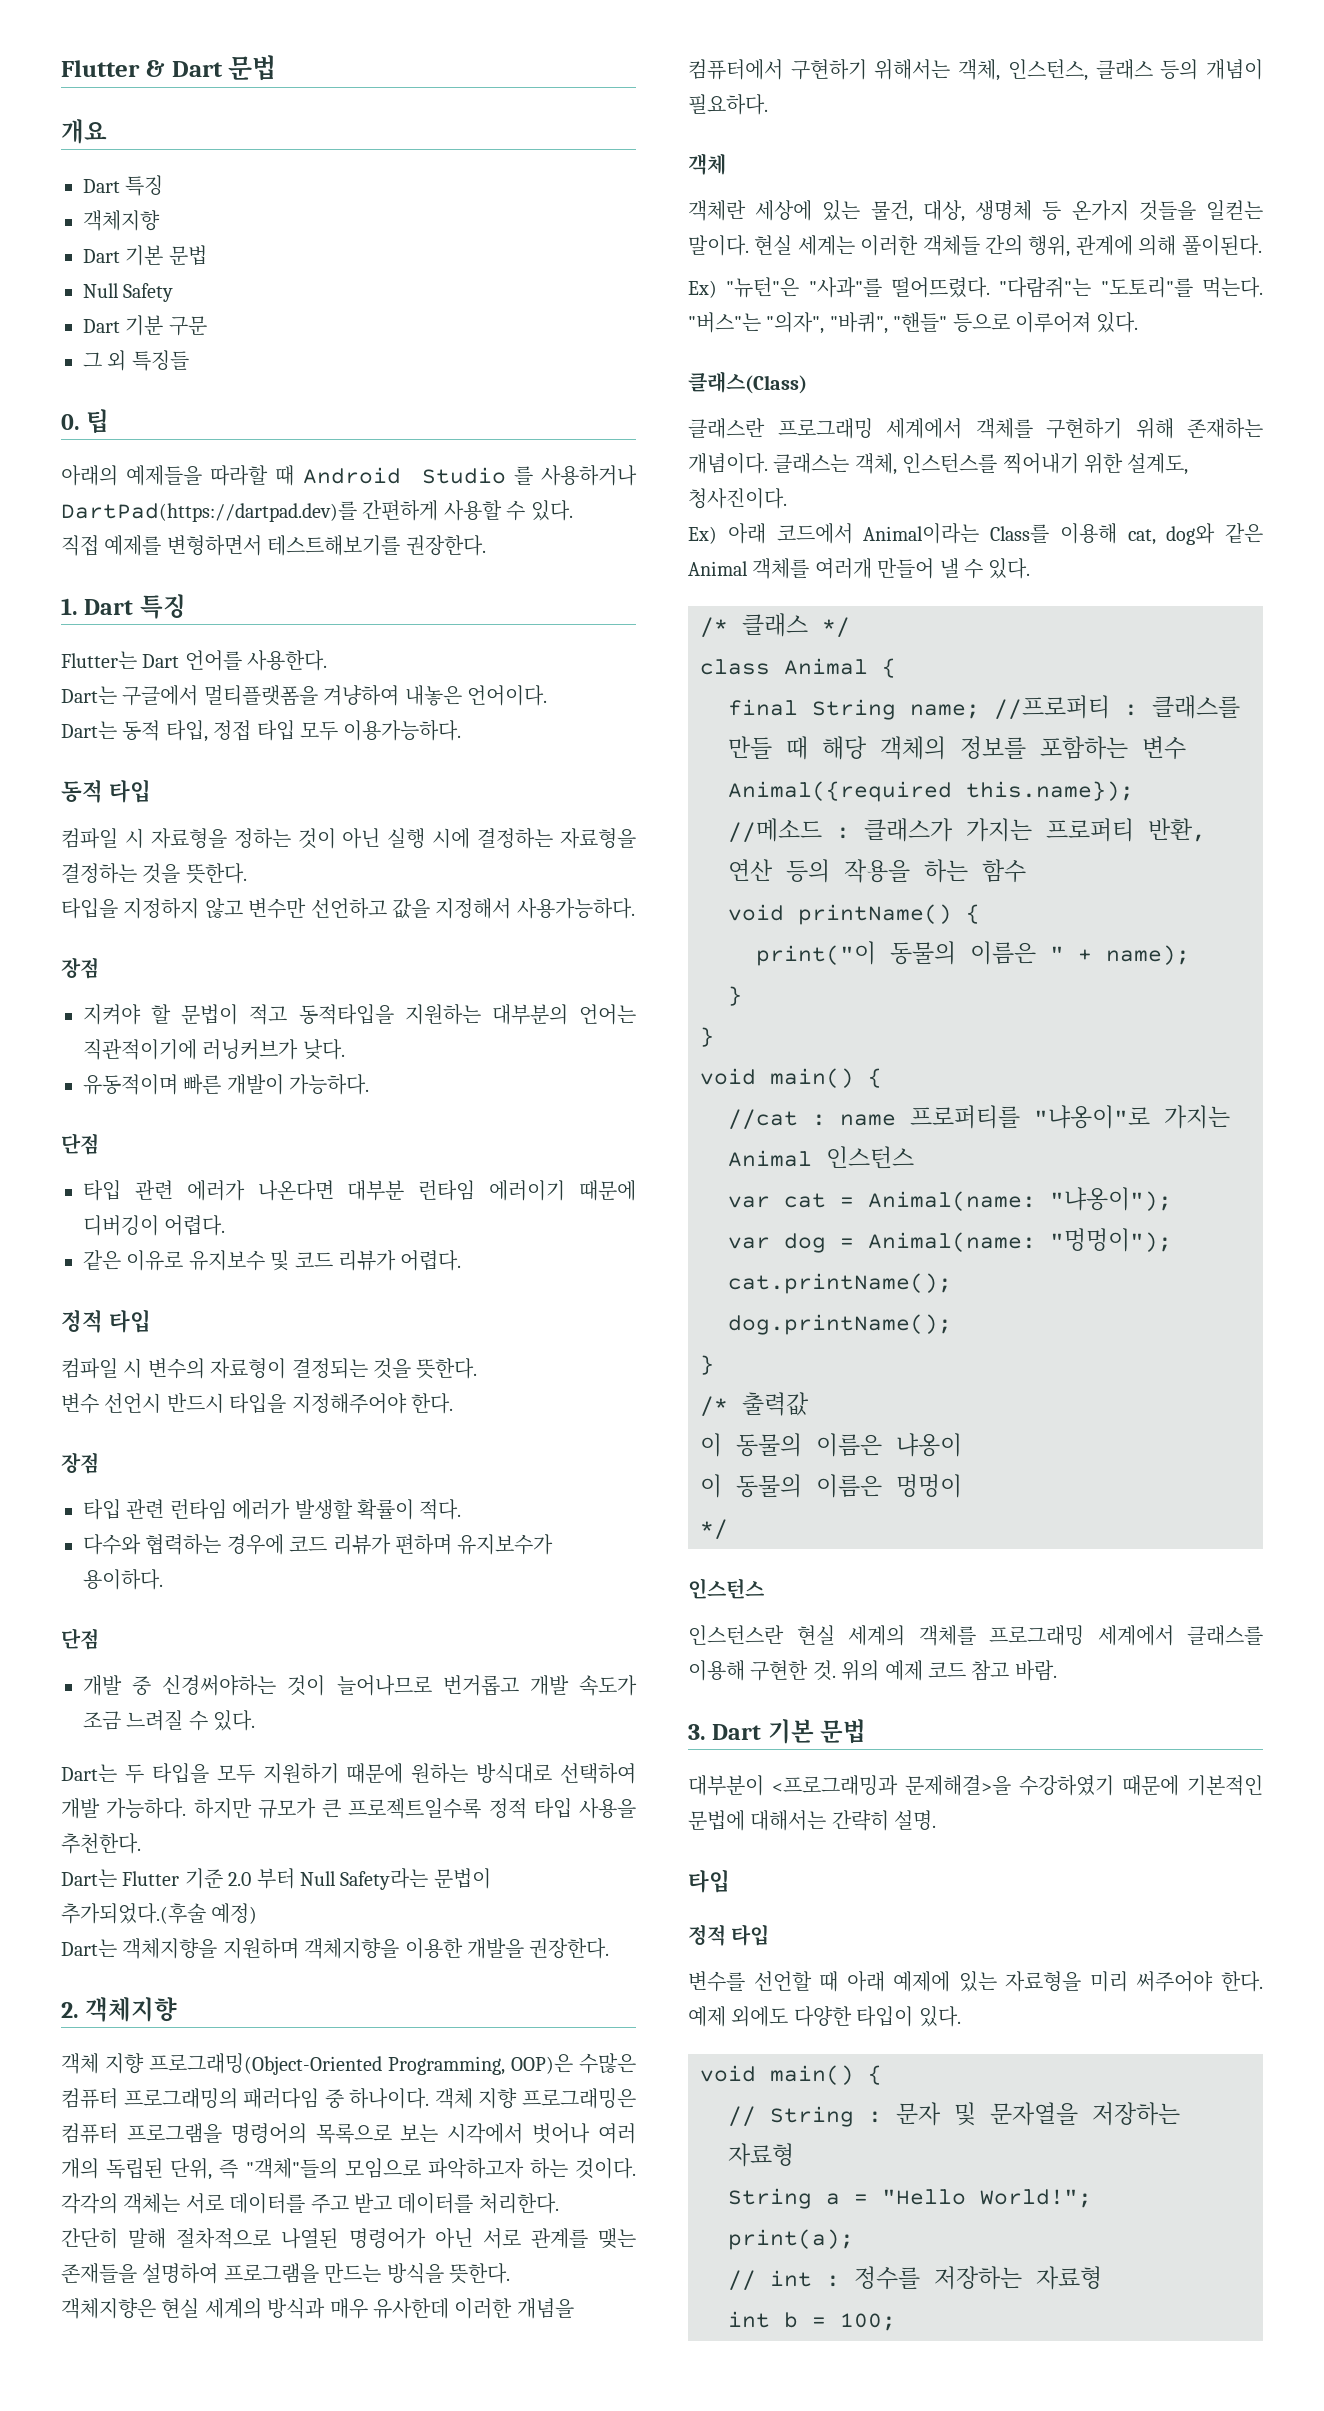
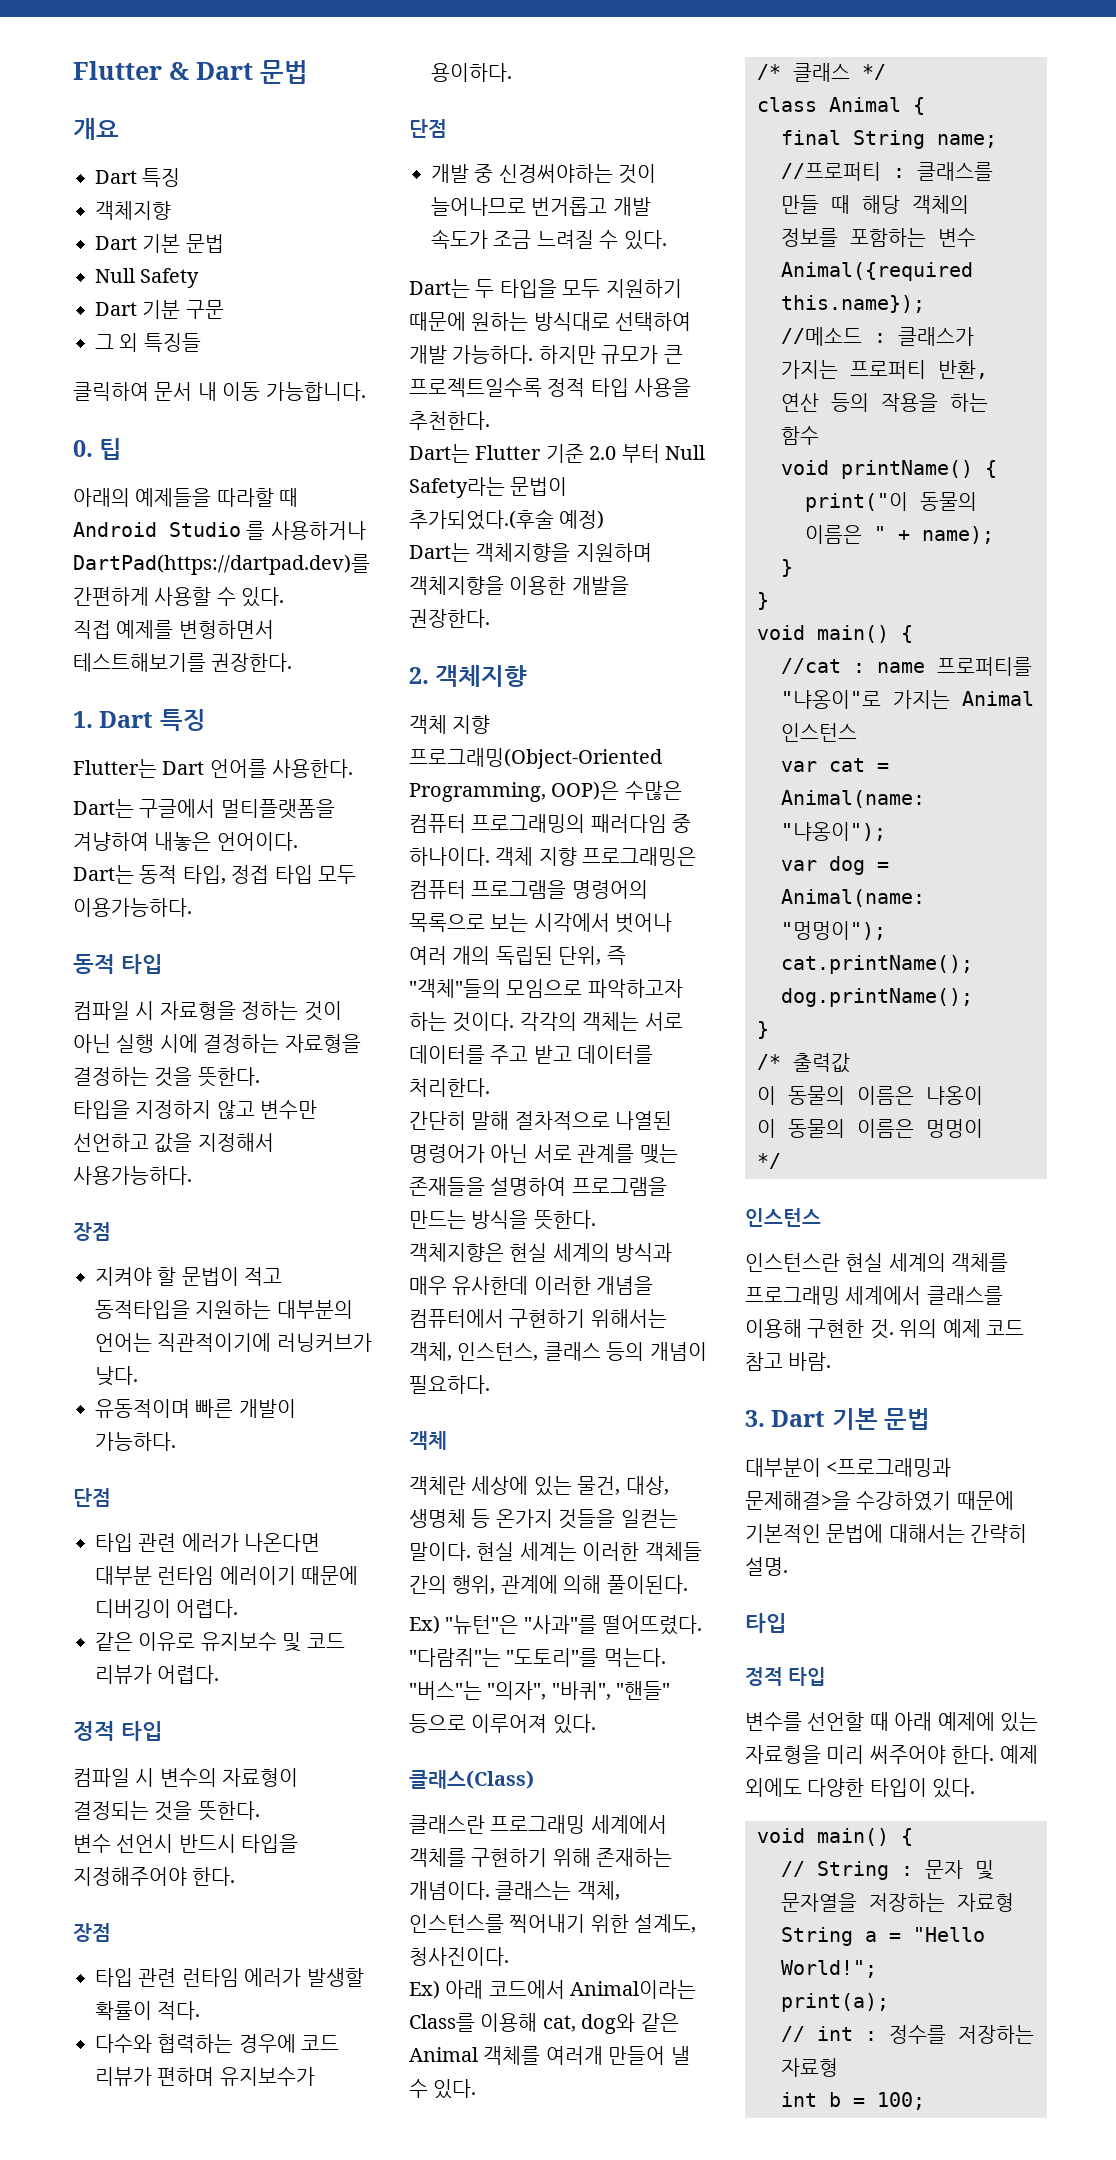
(189, 360) none -> [73,382,366,401] // 클릭하여 문서 내 이동 가능합니다.

